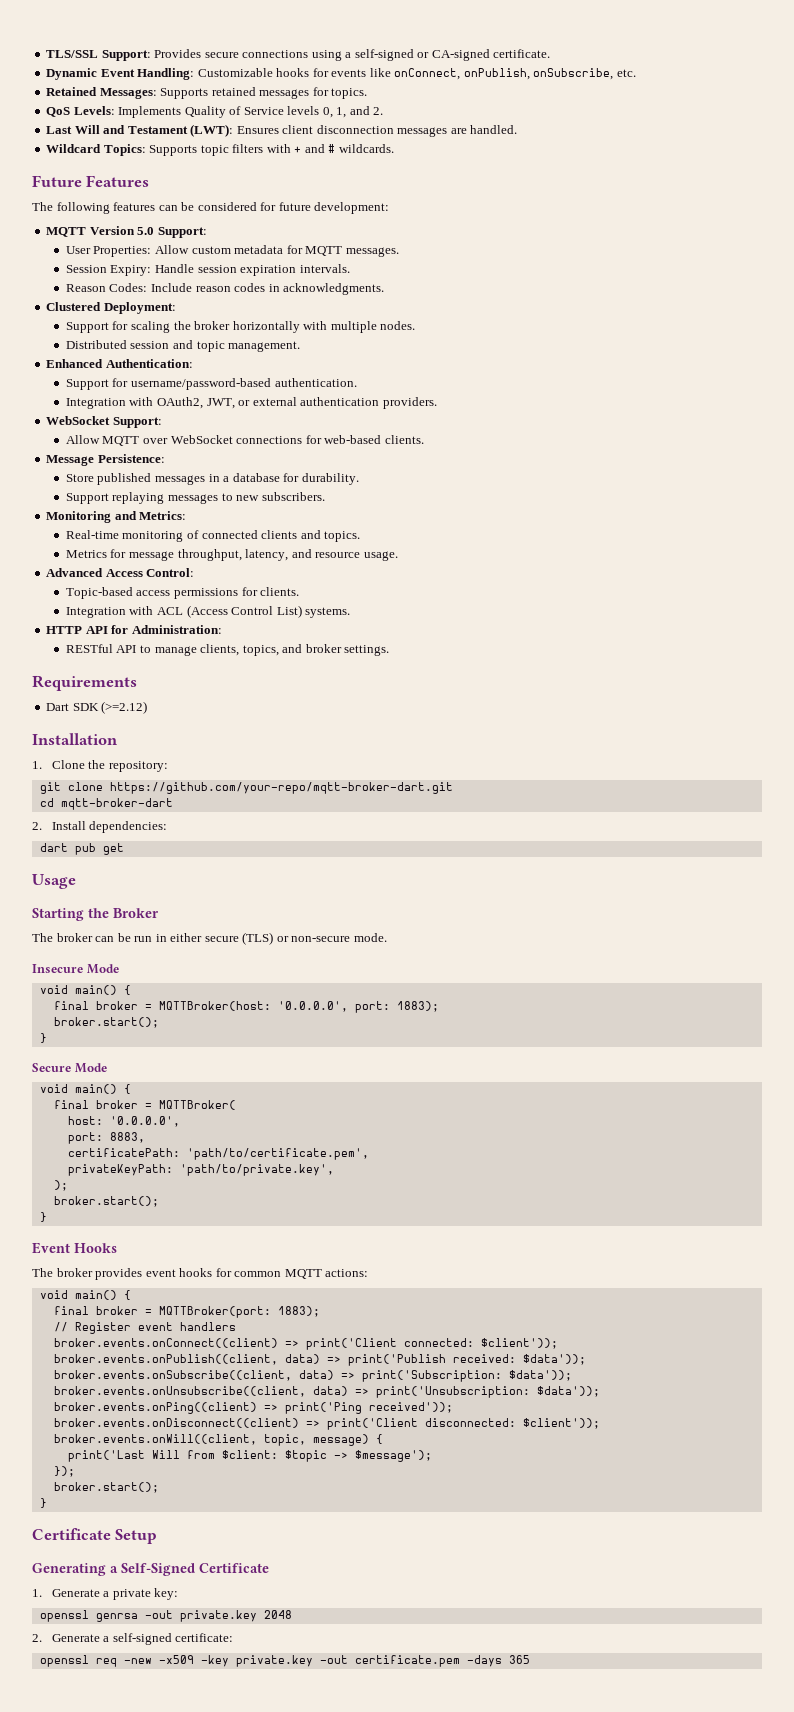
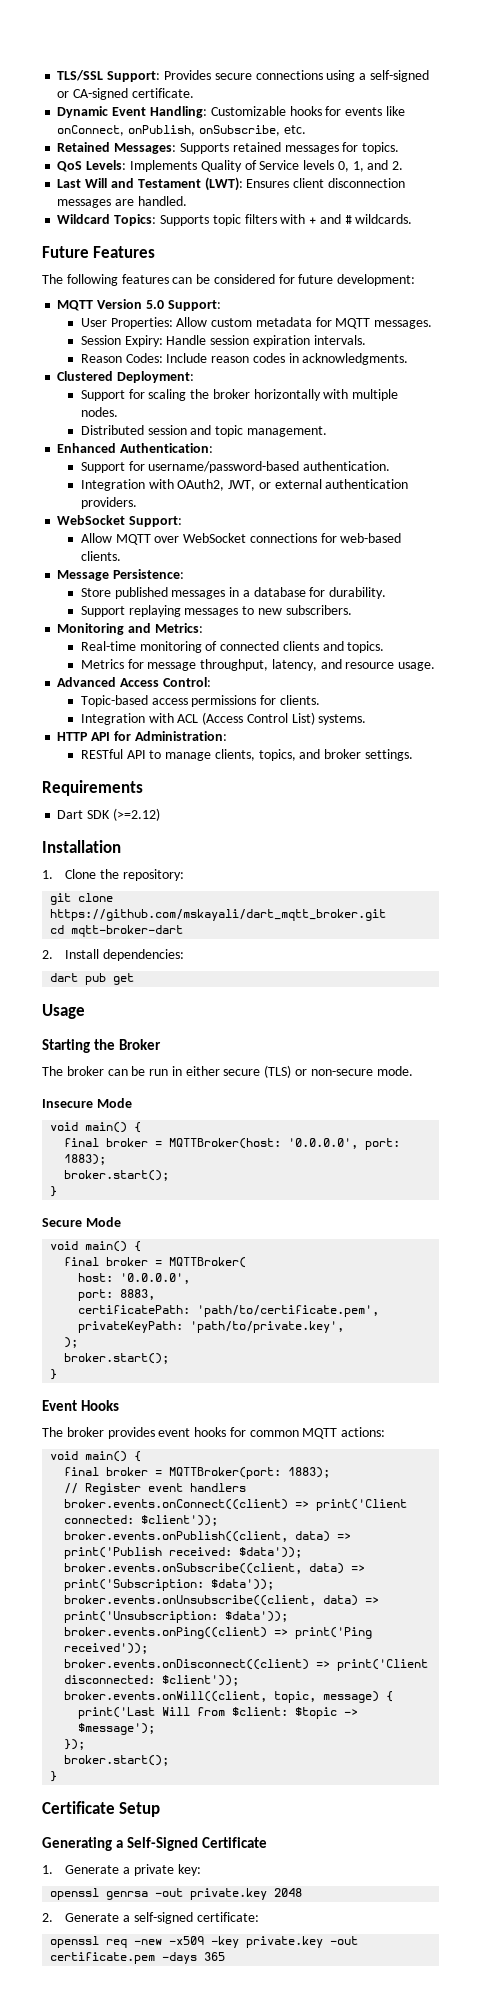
[109,782,453,794] https://github.com/your-repo/mqtt-broker-dart.git -> [50,909,387,921] https://github.com/mskayali/dart_mqtt_broker.git

